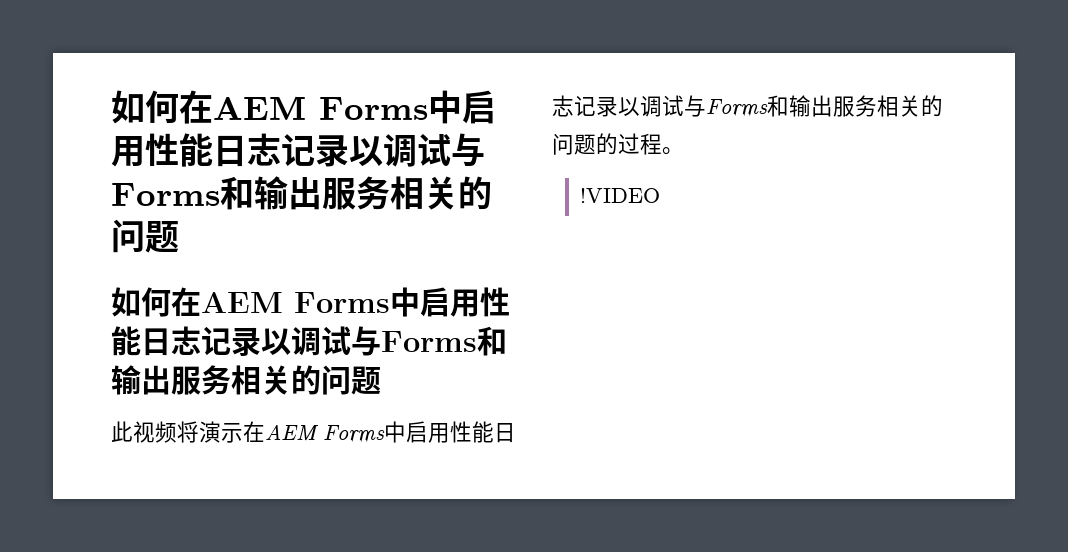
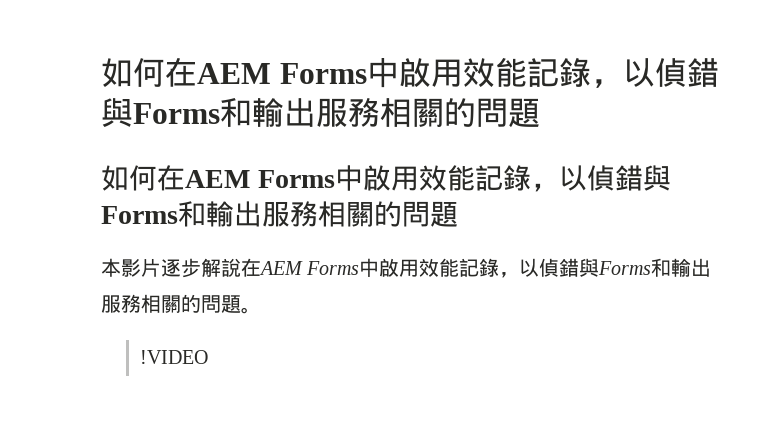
[111,90,496,124] [111,133,485,167] [111,176,492,210] [111,219,179,253] [111,287,510,317] [111,326,507,357] [111,365,381,395] [111,421,516,443] [552,95,943,117] [552,133,662,155] 如何在AEM Forms中启用性能日志记录以调试与Forms和输出服务相关的问题 // 如何在AEM Forms中启用性能日志记录以调试与Forms和输出服务相关的问题 // 此视频将演示在AEM Forms中启用性能日志记录以调试与Forms和输出服务相关的问题的过程 -> [101,57,719,88] [101,98,540,128] [101,165,671,192] [101,201,458,227] [101,258,712,278] [101,294,241,313] 如何在AEM Forms中啟用效能記錄，以偵錯與Forms和輸出服務相關的問題 // 如何在AEM Forms中啟用效能記錄，以偵錯與Forms和輸出服務相關的問題 // 本影片逐步解說在AEM Forms中啟用效能記錄，以偵錯與Forms和輸出服務相關的問題

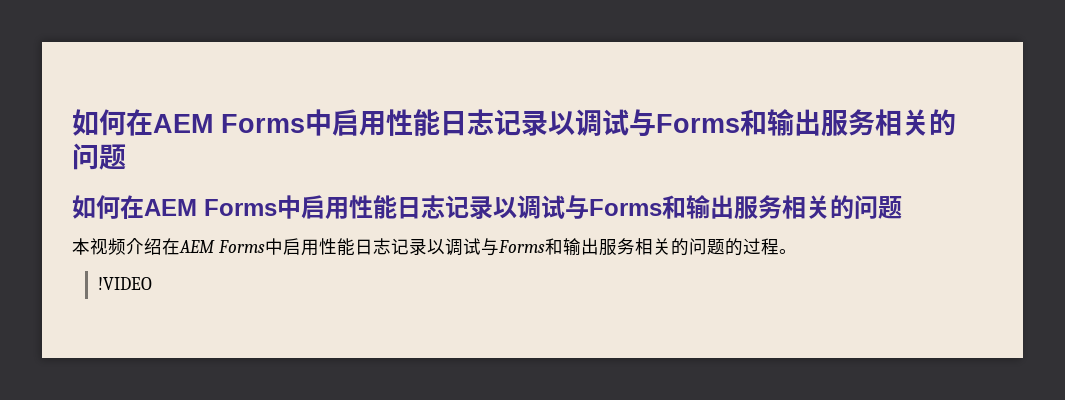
[101,57,719,88] [101,98,540,128] [101,165,671,192] [101,201,458,227] [101,258,712,278] [101,294,241,313] 如何在AEM Forms中啟用效能記錄，以偵錯與Forms和輸出服務相關的問題 // 如何在AEM Forms中啟用效能記錄，以偵錯與Forms和輸出服務相關的問題 // 本影片逐步解說在AEM Forms中啟用效能記錄，以偵錯與Forms和輸出服務相關的問題 -> [72,109,956,137] [72,143,126,170] [72,195,902,220] [72,238,779,256] 如何在AEM Forms中启用性能日志记录以调试与Forms和输出服务相关的问题 // 如何在AEM Forms中启用性能日志记录以调试与Forms和输出服务相关的问题 // 本视频介绍在AEM Forms中启用性能日志记录以调试与Forms和输出服务相关的问题的过程

